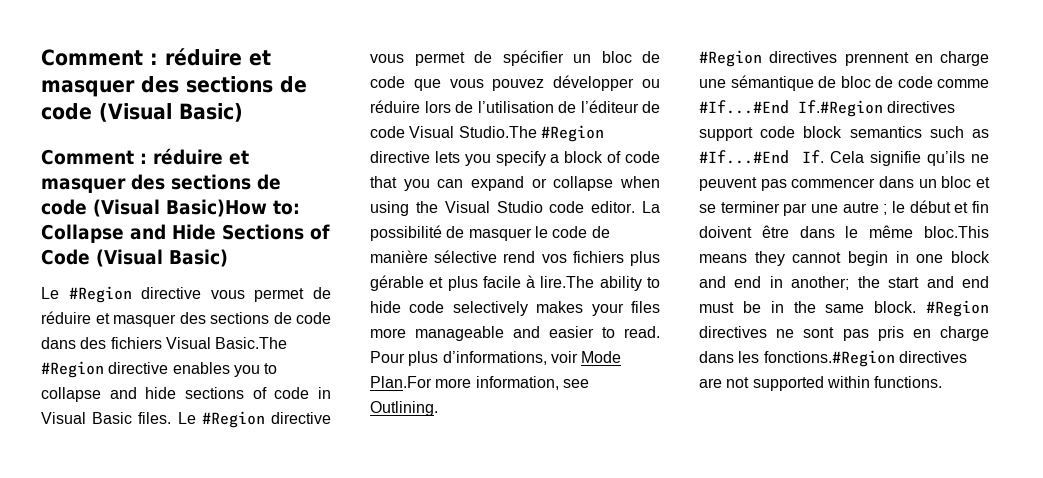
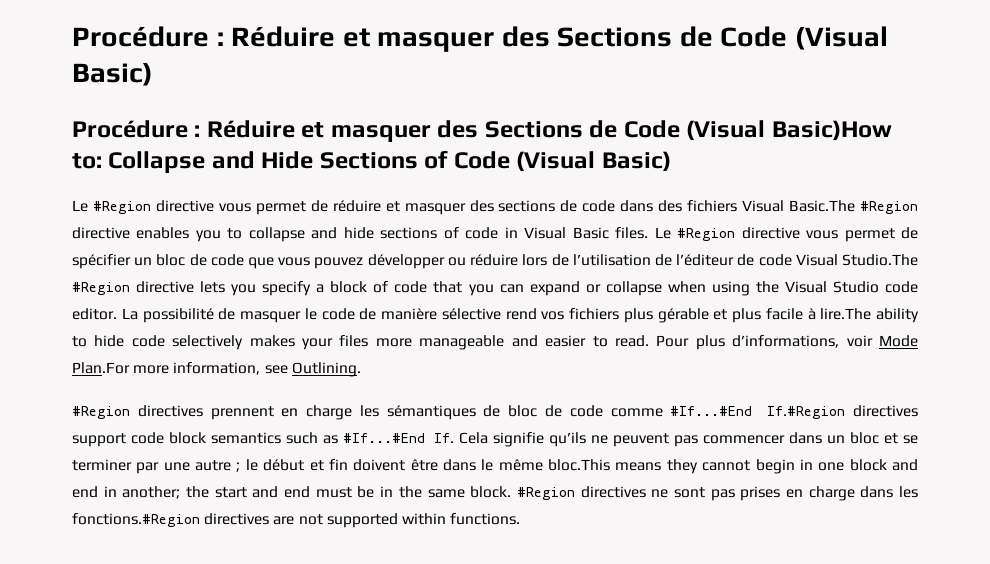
[41,48,271,66] [41,76,307,97] [41,103,243,122] [41,148,249,165] [41,174,281,193] [41,199,87,215] Comment : réduire et masquer des sections de code (Visual Basic) // Comment : réduire et masquer des sections de code -> [72,26,889,52] [72,63,153,86] [72,120,680,142] Procédure : Réduire et masquer des Sections de Code (Visual Basic) // Procédure : Réduire et masquer des Sections de Code
[699,75,814,91] une sémantique -> [359,405,476,420] les sémantiques
[877,326,904,341] pris -> [740,486,781,501] prises

